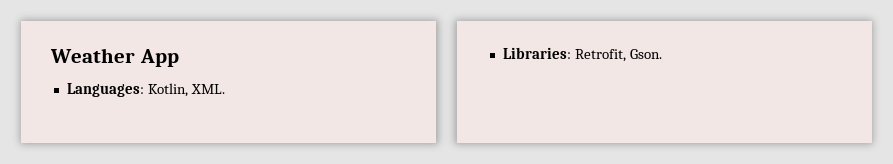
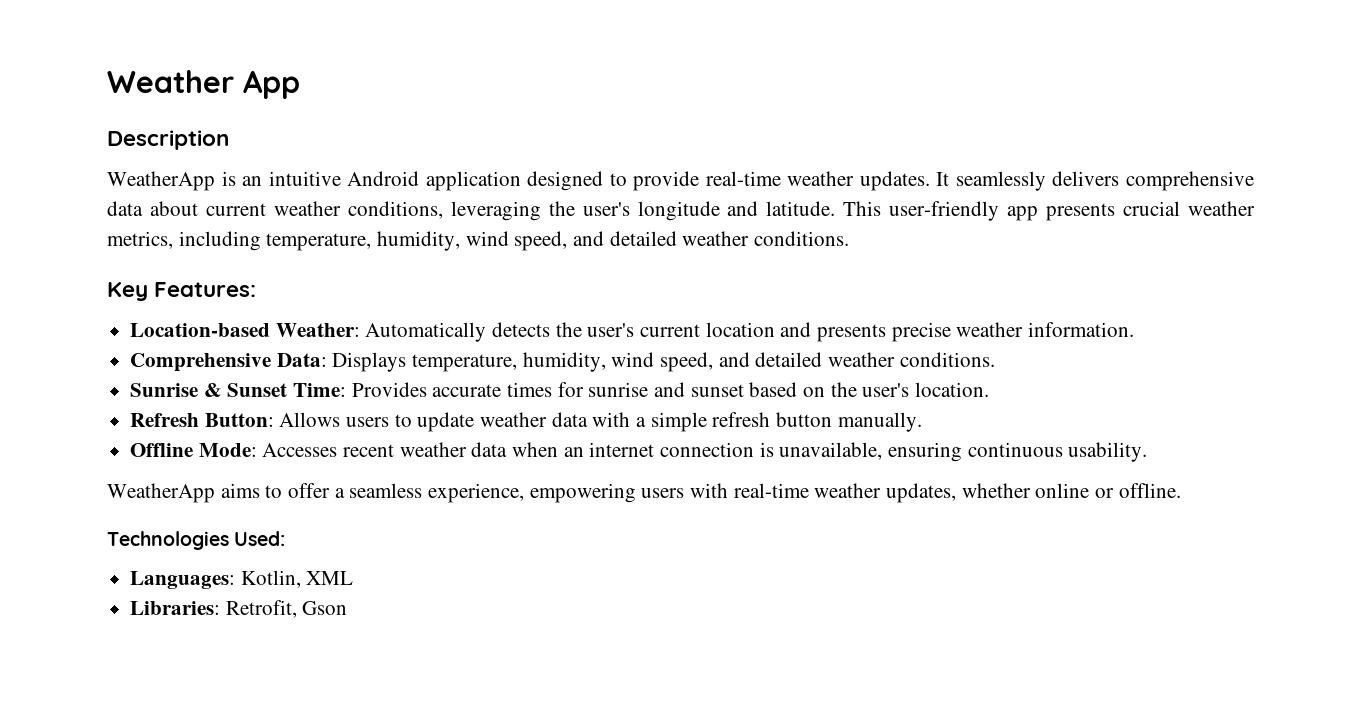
(179, 58) none -> [107,130,229,150] [107,171,1254,191] [107,201,1255,221] [107,231,850,251] [107,282,257,301] [130,322,1135,342] [130,352,995,372] [130,382,990,397] [130,412,922,432] [130,442,1148,462] [107,483,1181,503] [107,531,286,550] // Description // WeatherApp is an intuitive Android application designed to provide real-time weather updates. It seamlessly delivers comprehensive data about current weather conditions, leveraging the user's longitude and latitude. This user-friendly app presents crucial weather metrics, including temperature, humidity, wind speed, and detailed weather conditions. // Key Features: // Location-based Weather: Automatically detects the user's current location and presents precise weather information. // Comprehensive Data: Displays temperature, humidity, wind speed, and detailed weather conditions. // Sunrise & Sunset Time: Provides accurate times for sunrise and sunset based on the user's location. // Refresh Button: Allows users to update weather data with a simple refresh button manually. // Offline Mode: Accesses recent weather data when an internet connection is unavailable, ensuring continuous usability. // WeatherApp aims to offer a seamless experience, empowering users with real-time weather updates, whether online or offline. // Technologies Used:
[190,84,225,94] XML. -> [306,571,354,585] XML
[629,49,662,59] Gson. -> [302,601,348,615] Gson

